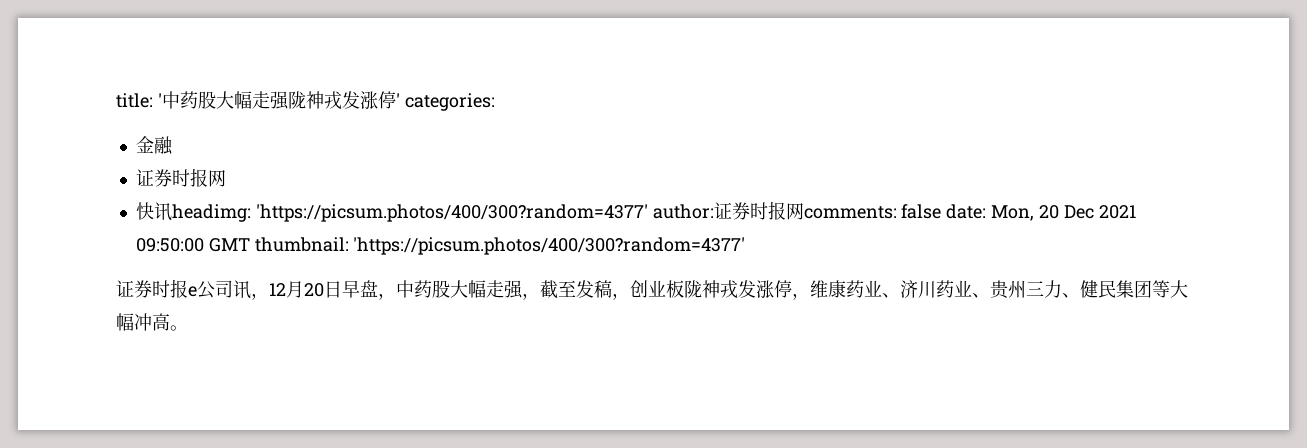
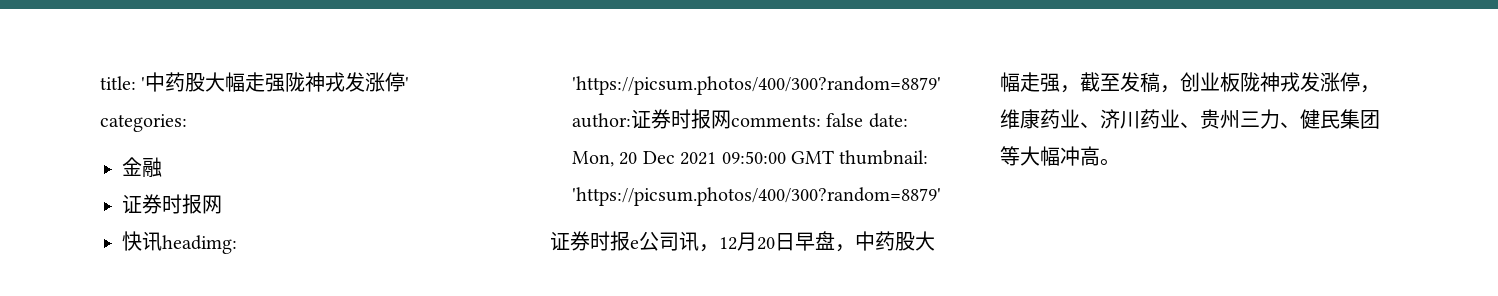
[255,204,648,222] 'https://picsum.photos/400/300?random=4377' -> [572,76,941,95] 'https://picsum.photos/400/300?random=8879'
[353,237,746,255] 'https://picsum.photos/400/300?random=4377' -> [572,187,941,206] 'https://picsum.photos/400/300?random=8879'

